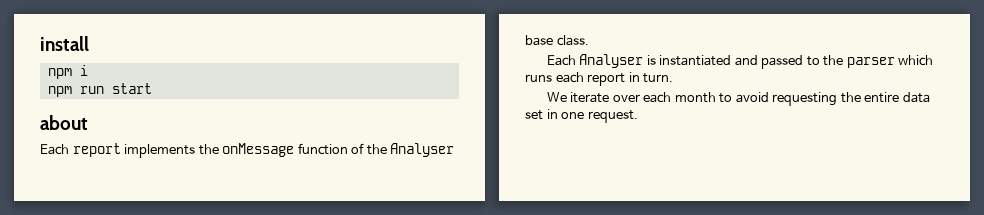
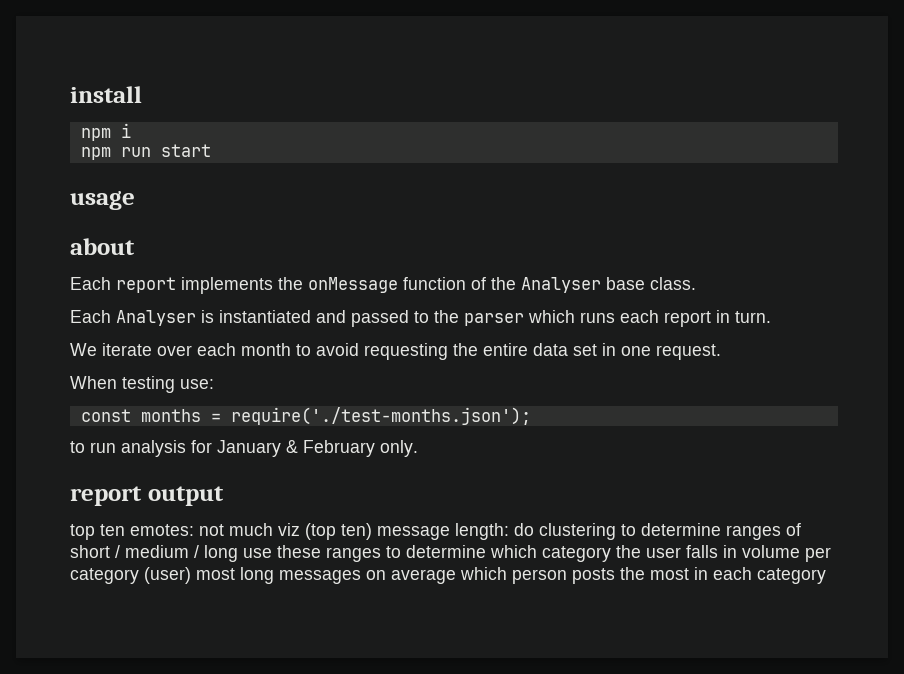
(152, 88) none -> [70,191,135,210] // usage
(638, 116) none -> [70,376,214,393] [80,407,531,425] [70,440,418,457] [70,486,224,506] [70,523,801,540] [70,545,831,562] [70,567,826,584] // When testing use: // const months = require('./test-months.json'); // to run analysis for January & February only. // report output // top ten emotes: not much viz (top ten) message length: do clustering to determine ranges of short / medium / long use these ranges to determine which category the user falls in volume per category (user) most long messages on average which person posts the most in each category

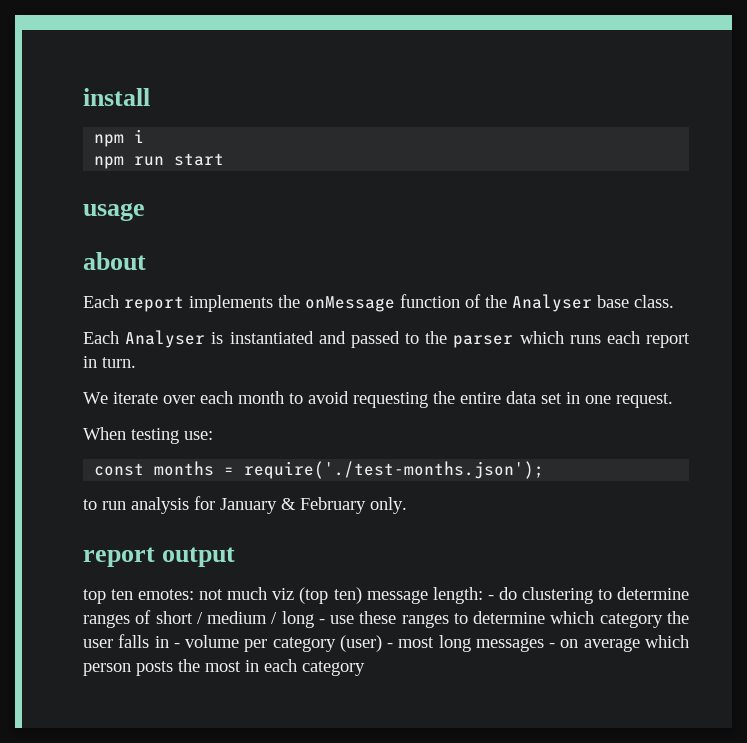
(509, 531) none -> [487,595,494,600] -
(238, 553) none -> [318,619,325,624] -
(737, 551) none -> [173,643,180,648] -
(191, 575) none -> [387,643,394,648] -
(361, 577) none -> [549,643,556,648] -

